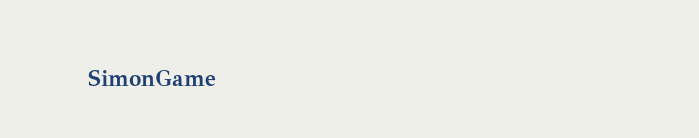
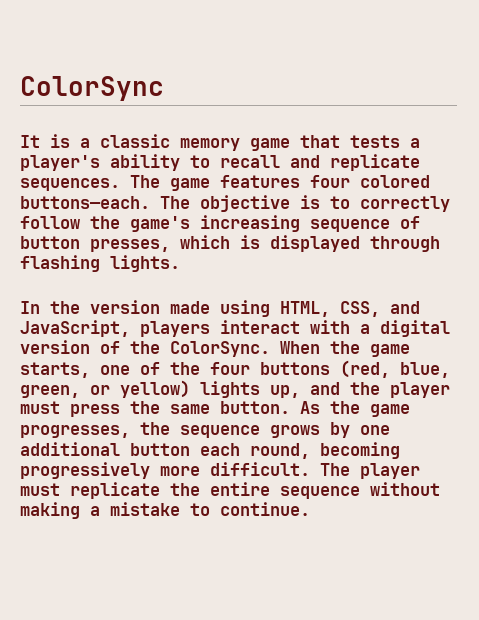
[88,69,216,86] SimonGame -> [20,76,164,101] [20,134,420,151] [20,154,420,171] [20,175,430,191] [20,195,450,212] [20,215,420,232] [20,235,440,252] [20,255,180,272] [20,300,420,317] [20,320,450,337] [20,340,410,357] [20,360,450,378] [20,380,450,398] [20,401,410,417] [20,422,390,438] [20,442,400,459] [20,462,420,479] [20,482,440,499] [20,502,310,519] ColorSync // It is a classic memory game that tests a player's ability to recall and replicate sequences. The game features four colored buttons—each. The objective is to correctly follow the game's increasing sequence of button presses, which is displayed through flashing lights. // In the version made using HTML, CSS, and JavaScript, players interact with a digital version of the ColorSync. When the game starts, one of the four buttons (red, blue, green, or yellow) lights up, and the player must press the same button. As the game progresses, the sequence grows by one additional button each round, becoming progressively more difficult. The player must replicate the entire sequence without making a mistake to continue.

